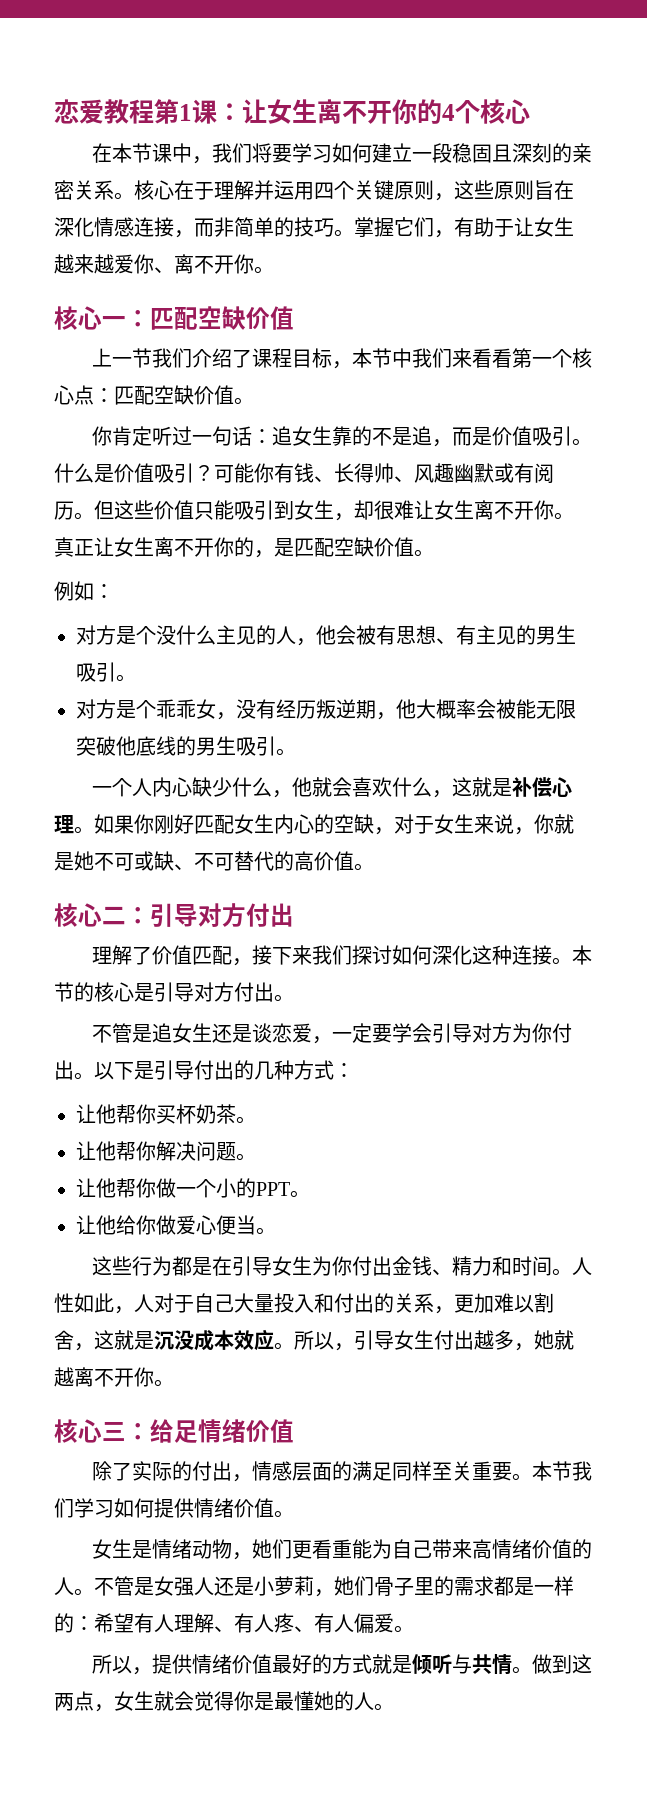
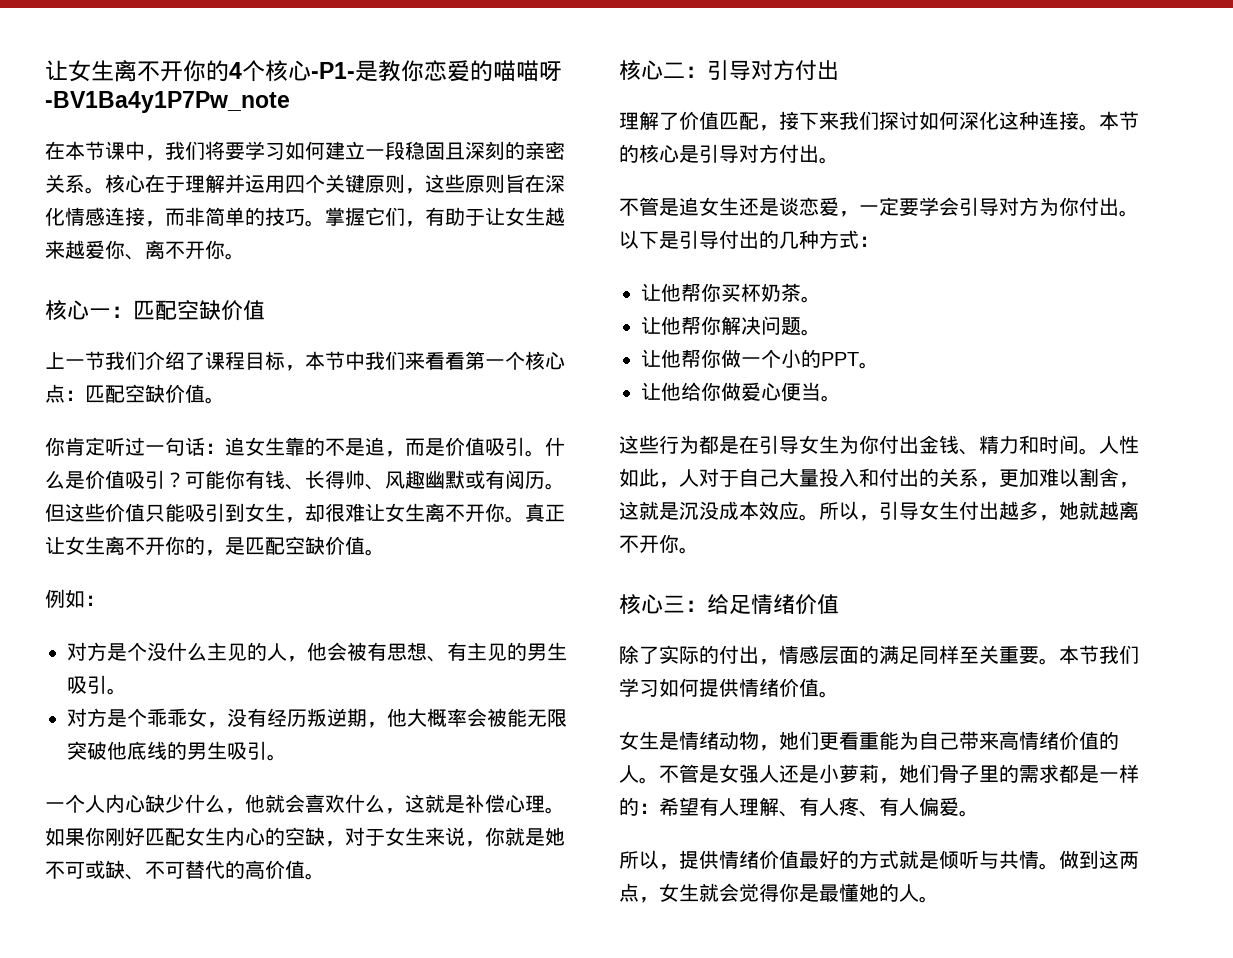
[54,99,242,124] 恋爱教程第1课： -> (45, 70) none
(530, 111) none -> [311,60,562,82] [45,91,290,113] -P1-是教你恋爱的喵喵呀-BV1Ba4y1P7Pw_note

